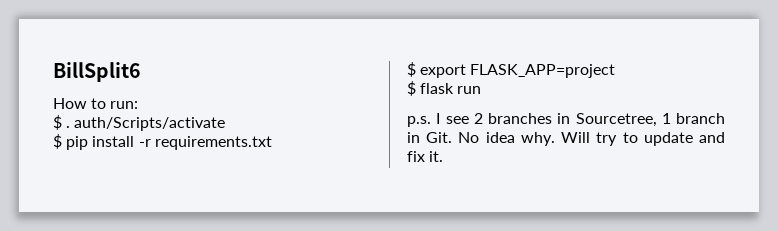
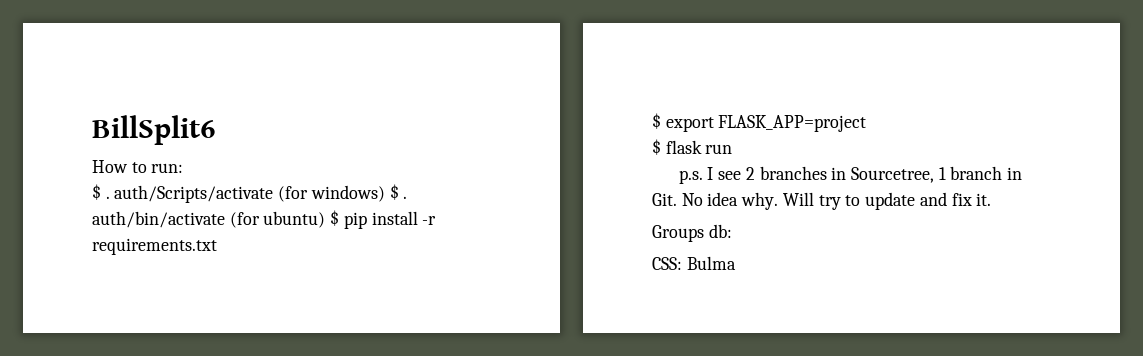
(226, 124) // -> [278,184,408,202] [92,211,326,228] (for windows) $ . auth/bin/activate (for ubuntu)
(444, 156) none -> [652,224,732,242] [652,256,736,270] // Groups db: // CSS: Bulma

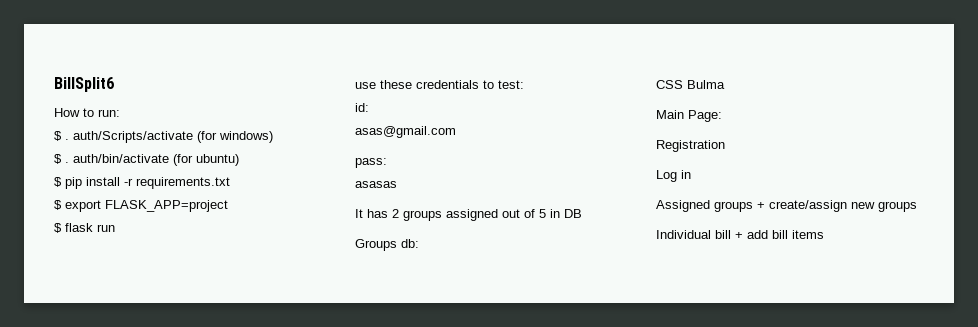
(385, 193) none -> (273, 137) //
(326, 219) none -> (239, 160) //
[678,166,1023,184] [652,192,992,210] p.s. I see 2 branches in Sourcetree, 1 branch in Git. No idea why. Will try to update and fix it. -> [355,80,524,89] [355,103,369,112] [355,126,456,138] [355,158,387,168] [355,181,397,188] [355,209,582,221] use these credentials to test: // id: // asas@gmail.com // pass: // asasas // It has 2 groups assigned out of 5 in DB
[652,257,682,270] CSS: -> [656,80,683,89] CSS
(736, 263) none -> [656,110,722,122] [656,140,725,152] [656,170,691,182] [656,200,917,212] [656,230,824,239] // Main Page: // Registration // Log in // Assigned groups + create/assign new groups // Individual bill + add bill items

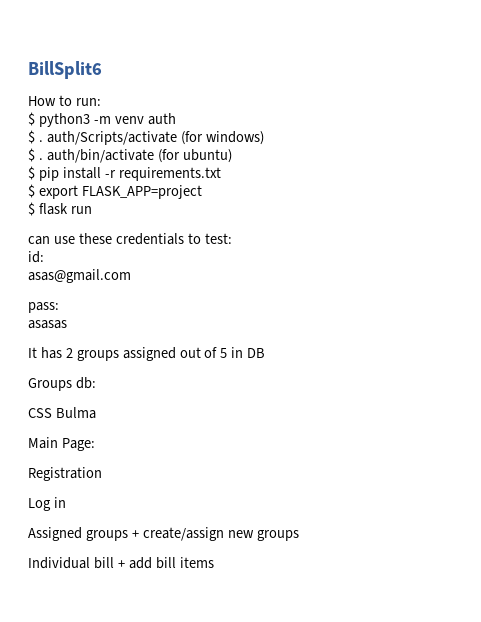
(120, 113) none -> [28,112,176,127] // $ python3 -m venv auth
(115, 228) none -> [28,236,50,245] can

